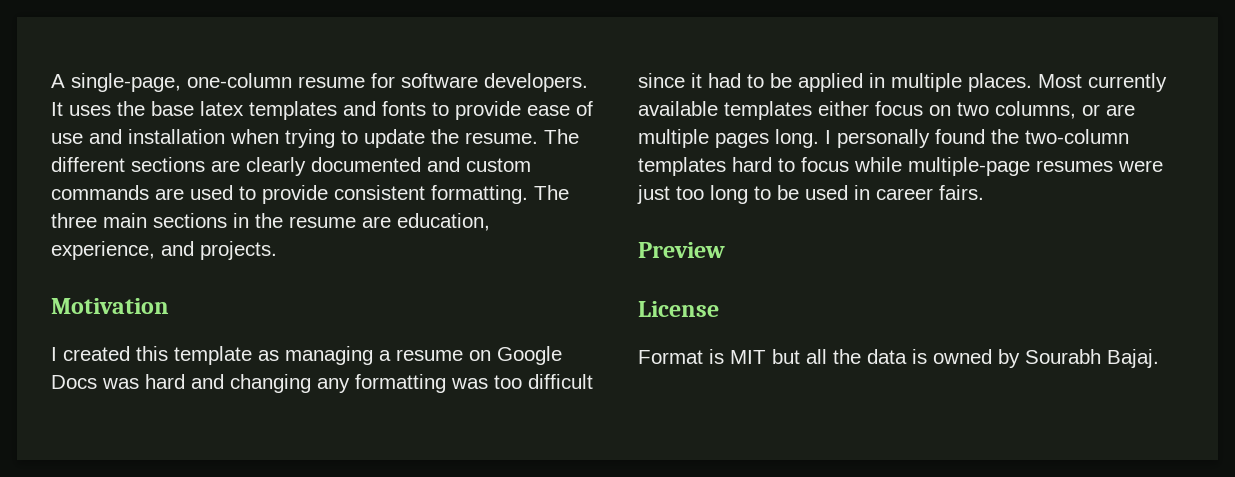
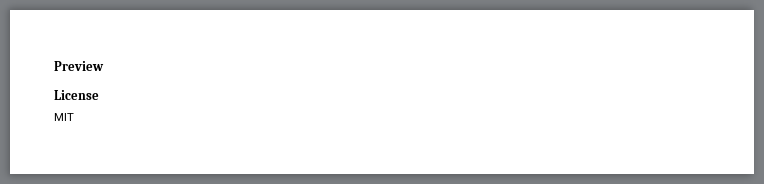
[51,73,588,92] [51,101,593,120] [51,129,579,148] [51,157,531,176] [51,185,569,204] [51,213,490,231] [51,241,277,260] [51,298,169,314] [51,346,562,365] [51,374,593,393] [638,73,1167,92] [638,101,1135,120] [638,129,1129,148] [638,157,1163,176] [637,185,984,204] [638,242,725,258] [638,301,719,317] [638,349,1159,368] A single-page, one-column resume for software developers. It uses the base latex templates and fonts to provide ease of use and installation when trying to update the resume. The different sections are clearly documented and custom commands are used to provide consistent formatting. The three main sections in the resume are education, experience, and projects. // Motivation // I created this template as managing a resume on Google Docs was hard and changing any formatting was too difficult since it had to be applied in multiple places. Most currently available templates either focus on two columns, or are multiple pages long. I personally found the two-column templates hard to focus while multiple-page resumes were just too long to be used in career fairs. // Preview // License // Format is MIT but all the data is owned by Sourabh Bajaj. -> [54,61,104,71] [54,90,99,100] [54,113,74,121] Preview // License // MIT

